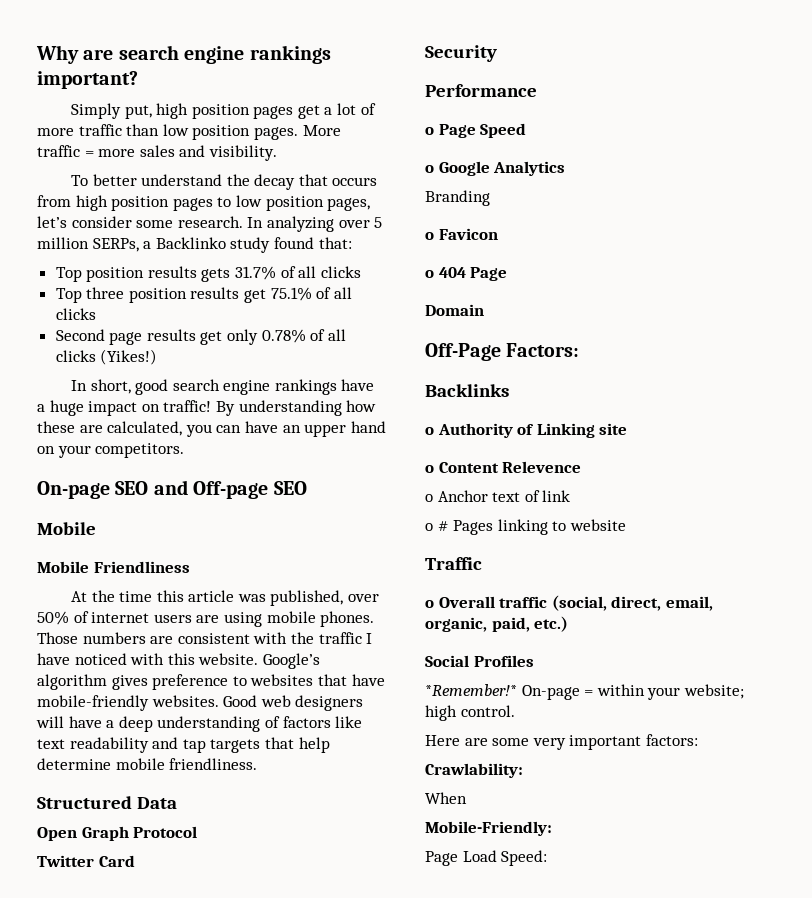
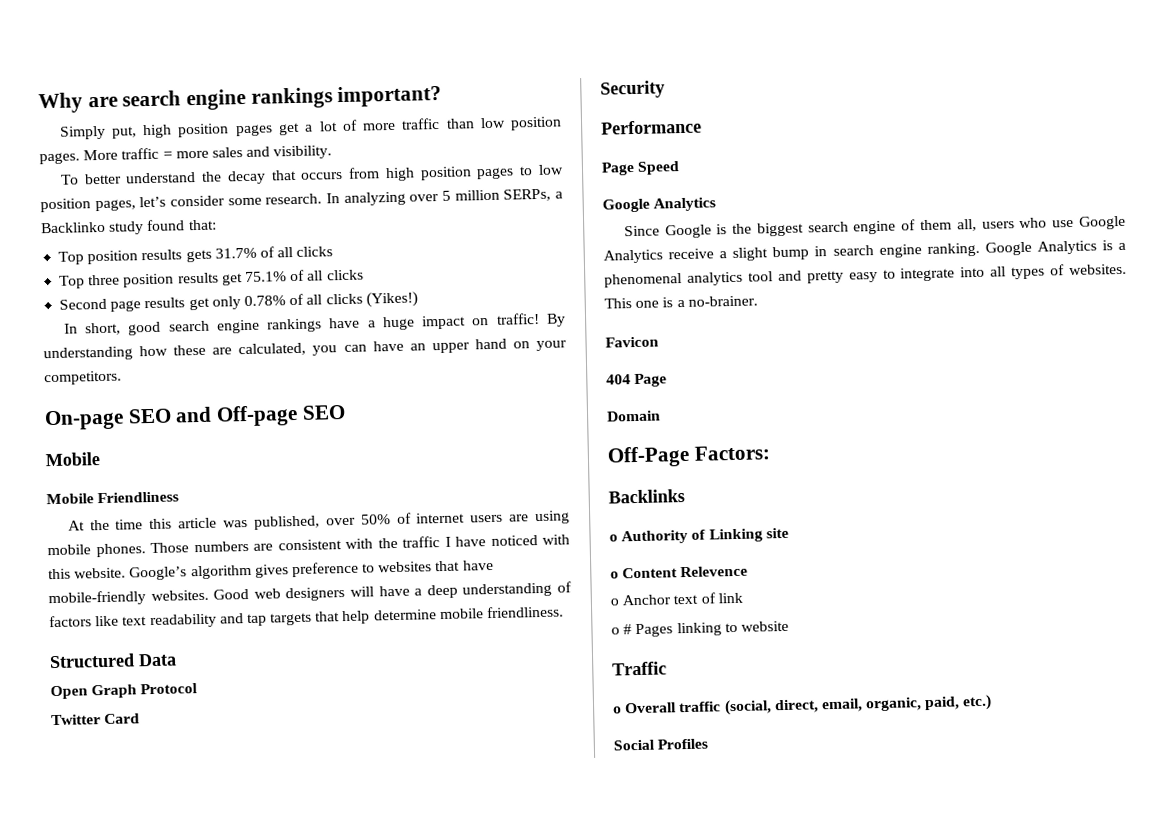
[425,127,434,135] o -> (702, 127) none
[425,165,434,173] o -> (681, 168) none
[425,190,490,206] [425,232,434,240] Branding // o -> [623,215,1126,239] [603,240,1126,264] [604,263,1127,288] [604,295,758,309] Since Google is the biggest search engine of them all, users who use Google Analytics receive a slight bump in search engine ranking. Google Analytics is a phenomenal analytics tool and pretty easy to integrate into all types of websites. This one is a no-brainer. //
[425,270,434,278] o -> (659, 342) none
[425,684,744,700] [425,705,515,721] [425,734,698,750] [425,763,523,778] [425,792,467,804] [425,821,552,836] [425,850,548,866] // *Remember!* On-page = within your website; high control. // Here are some very important factors: // Crawlability: // When // Mobile-Friendly: // Page Load Speed: -> (709, 744) none

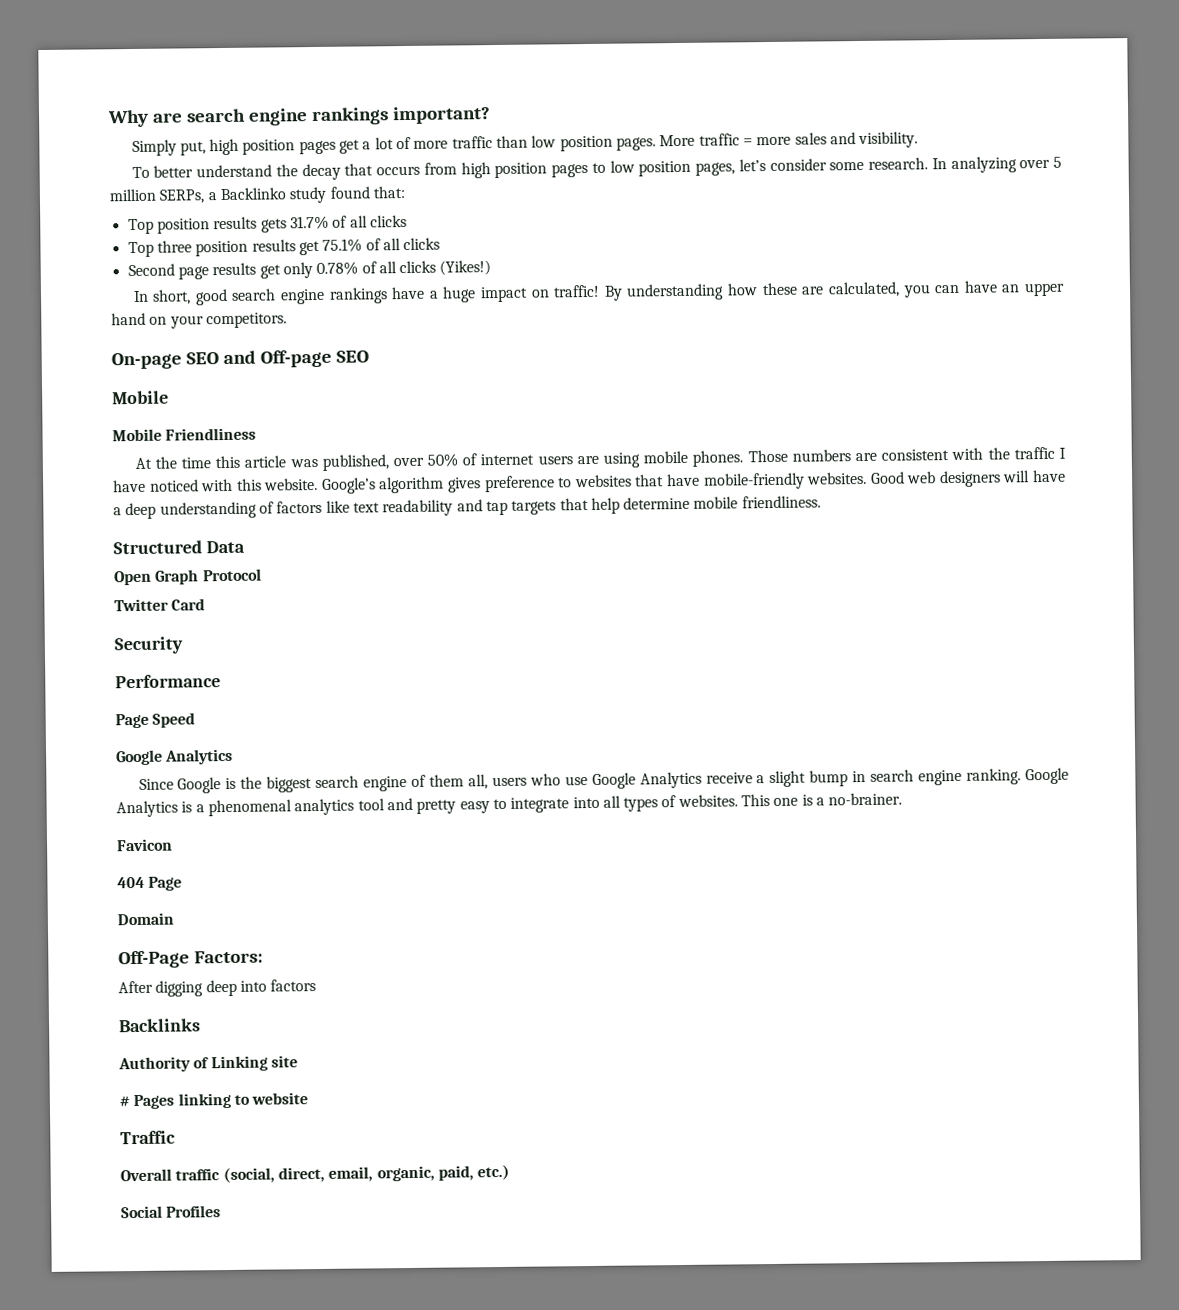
(771, 453) none -> [118,979,317,997] // After digging deep into factors
[609,534,618,542] o -> (201, 1025) none
[610,565,749,579] [610,592,743,606] [611,627,620,635] o Content Relevence // o Anchor text of link // o -> (298, 1061) none
[613,706,622,714] o -> (176, 1137) none

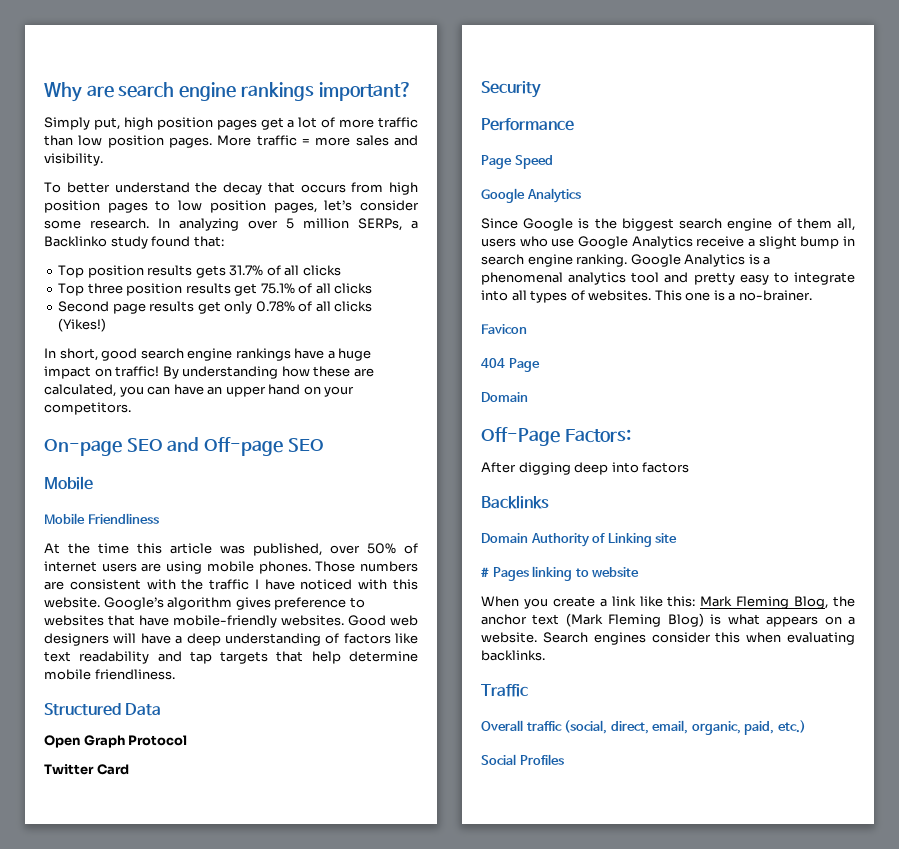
(201, 1025) none -> [481,533,528,543] Domain
(309, 1098) none -> [481,596,855,609] [481,613,856,627] [481,632,855,645] [481,650,545,661] // When you create a link like this: Mark Fleming Blog, the anchor text (Mark Fleming Blog) is what appears on a website. Search engines consider this when evaluating backlinks.

